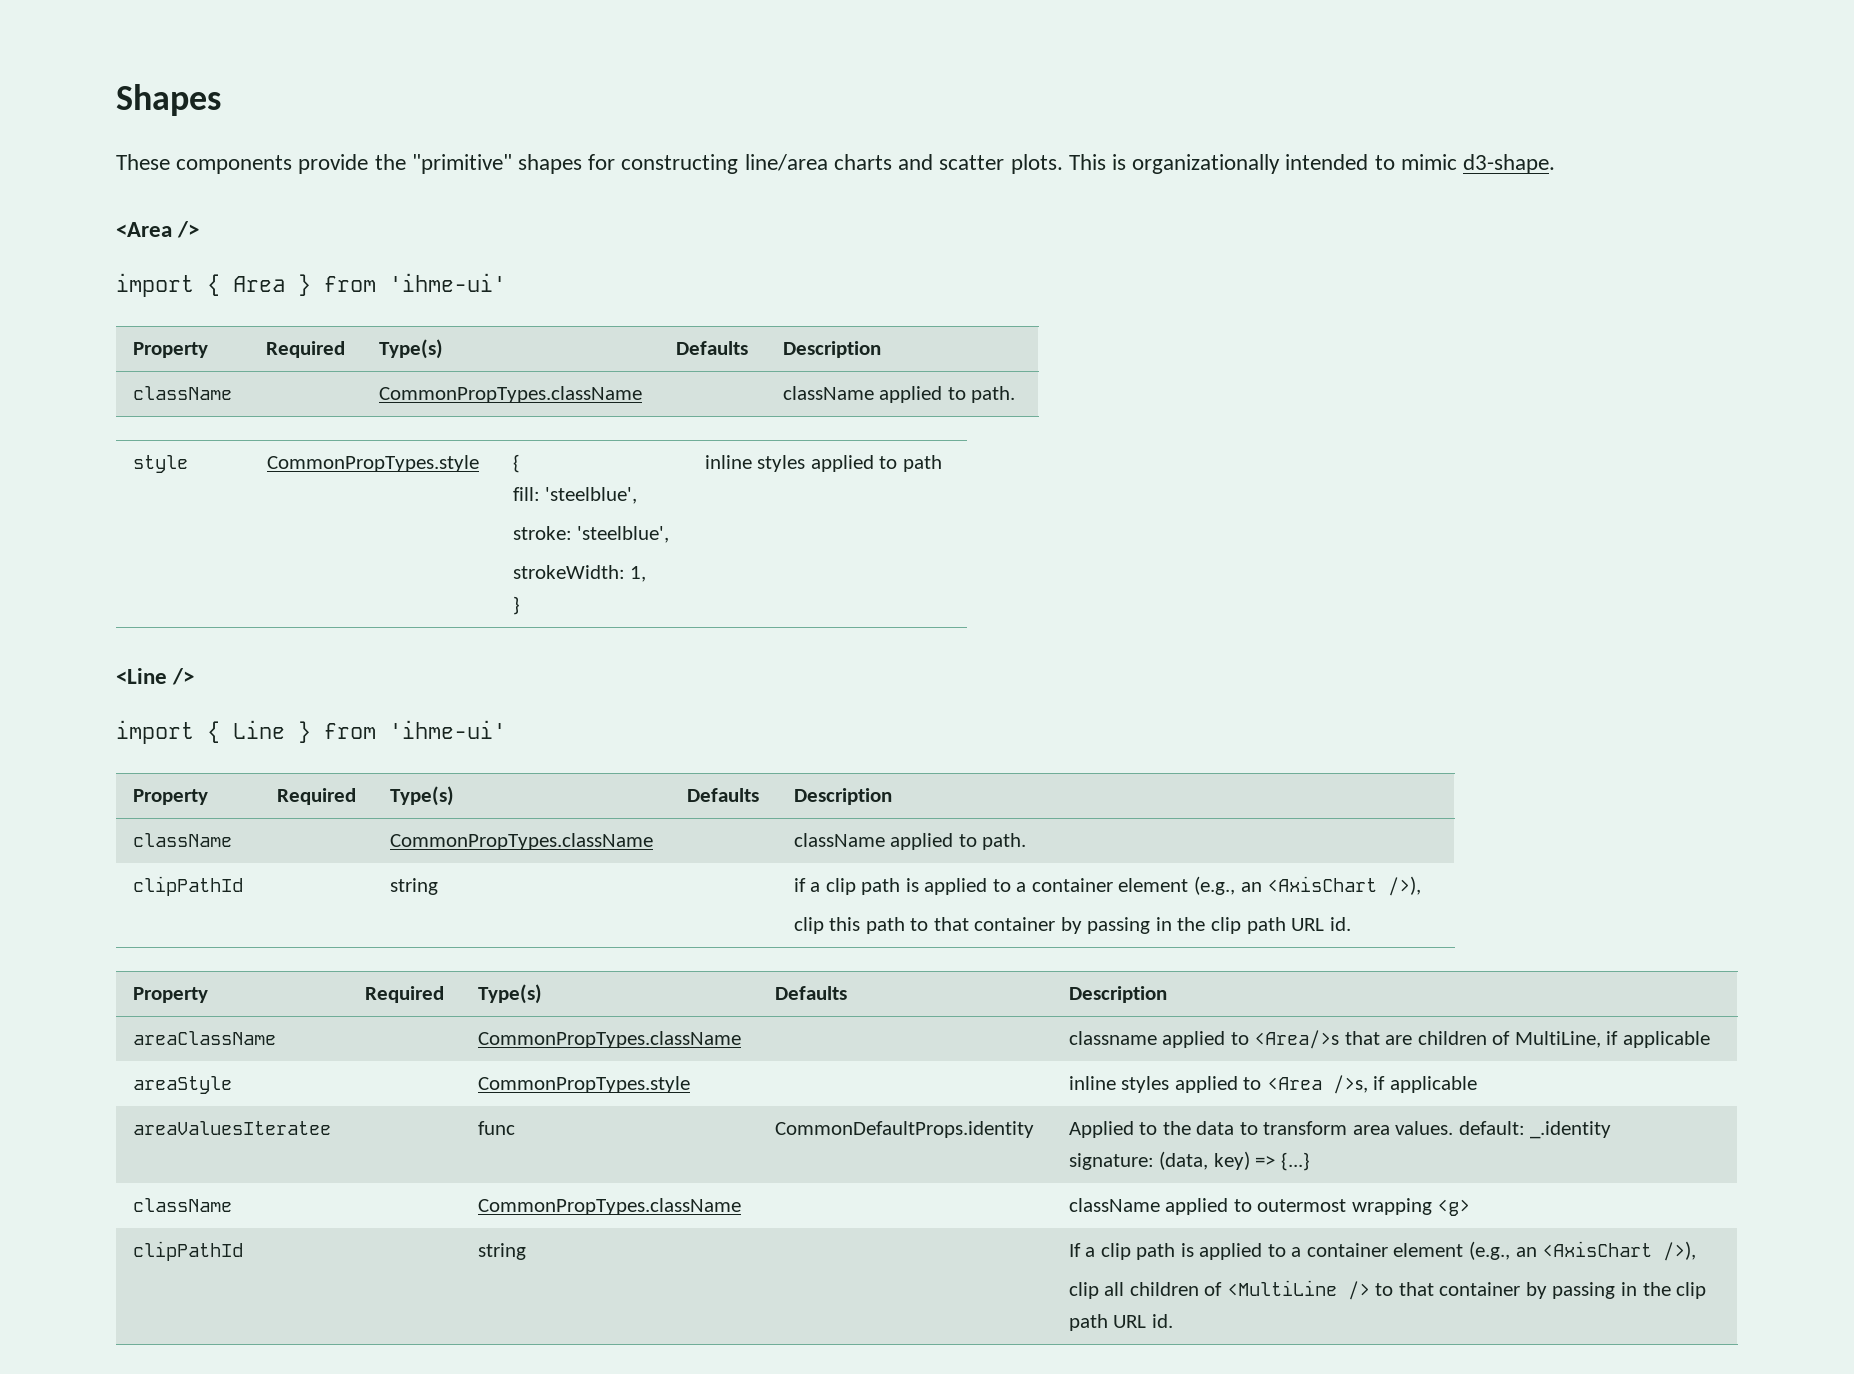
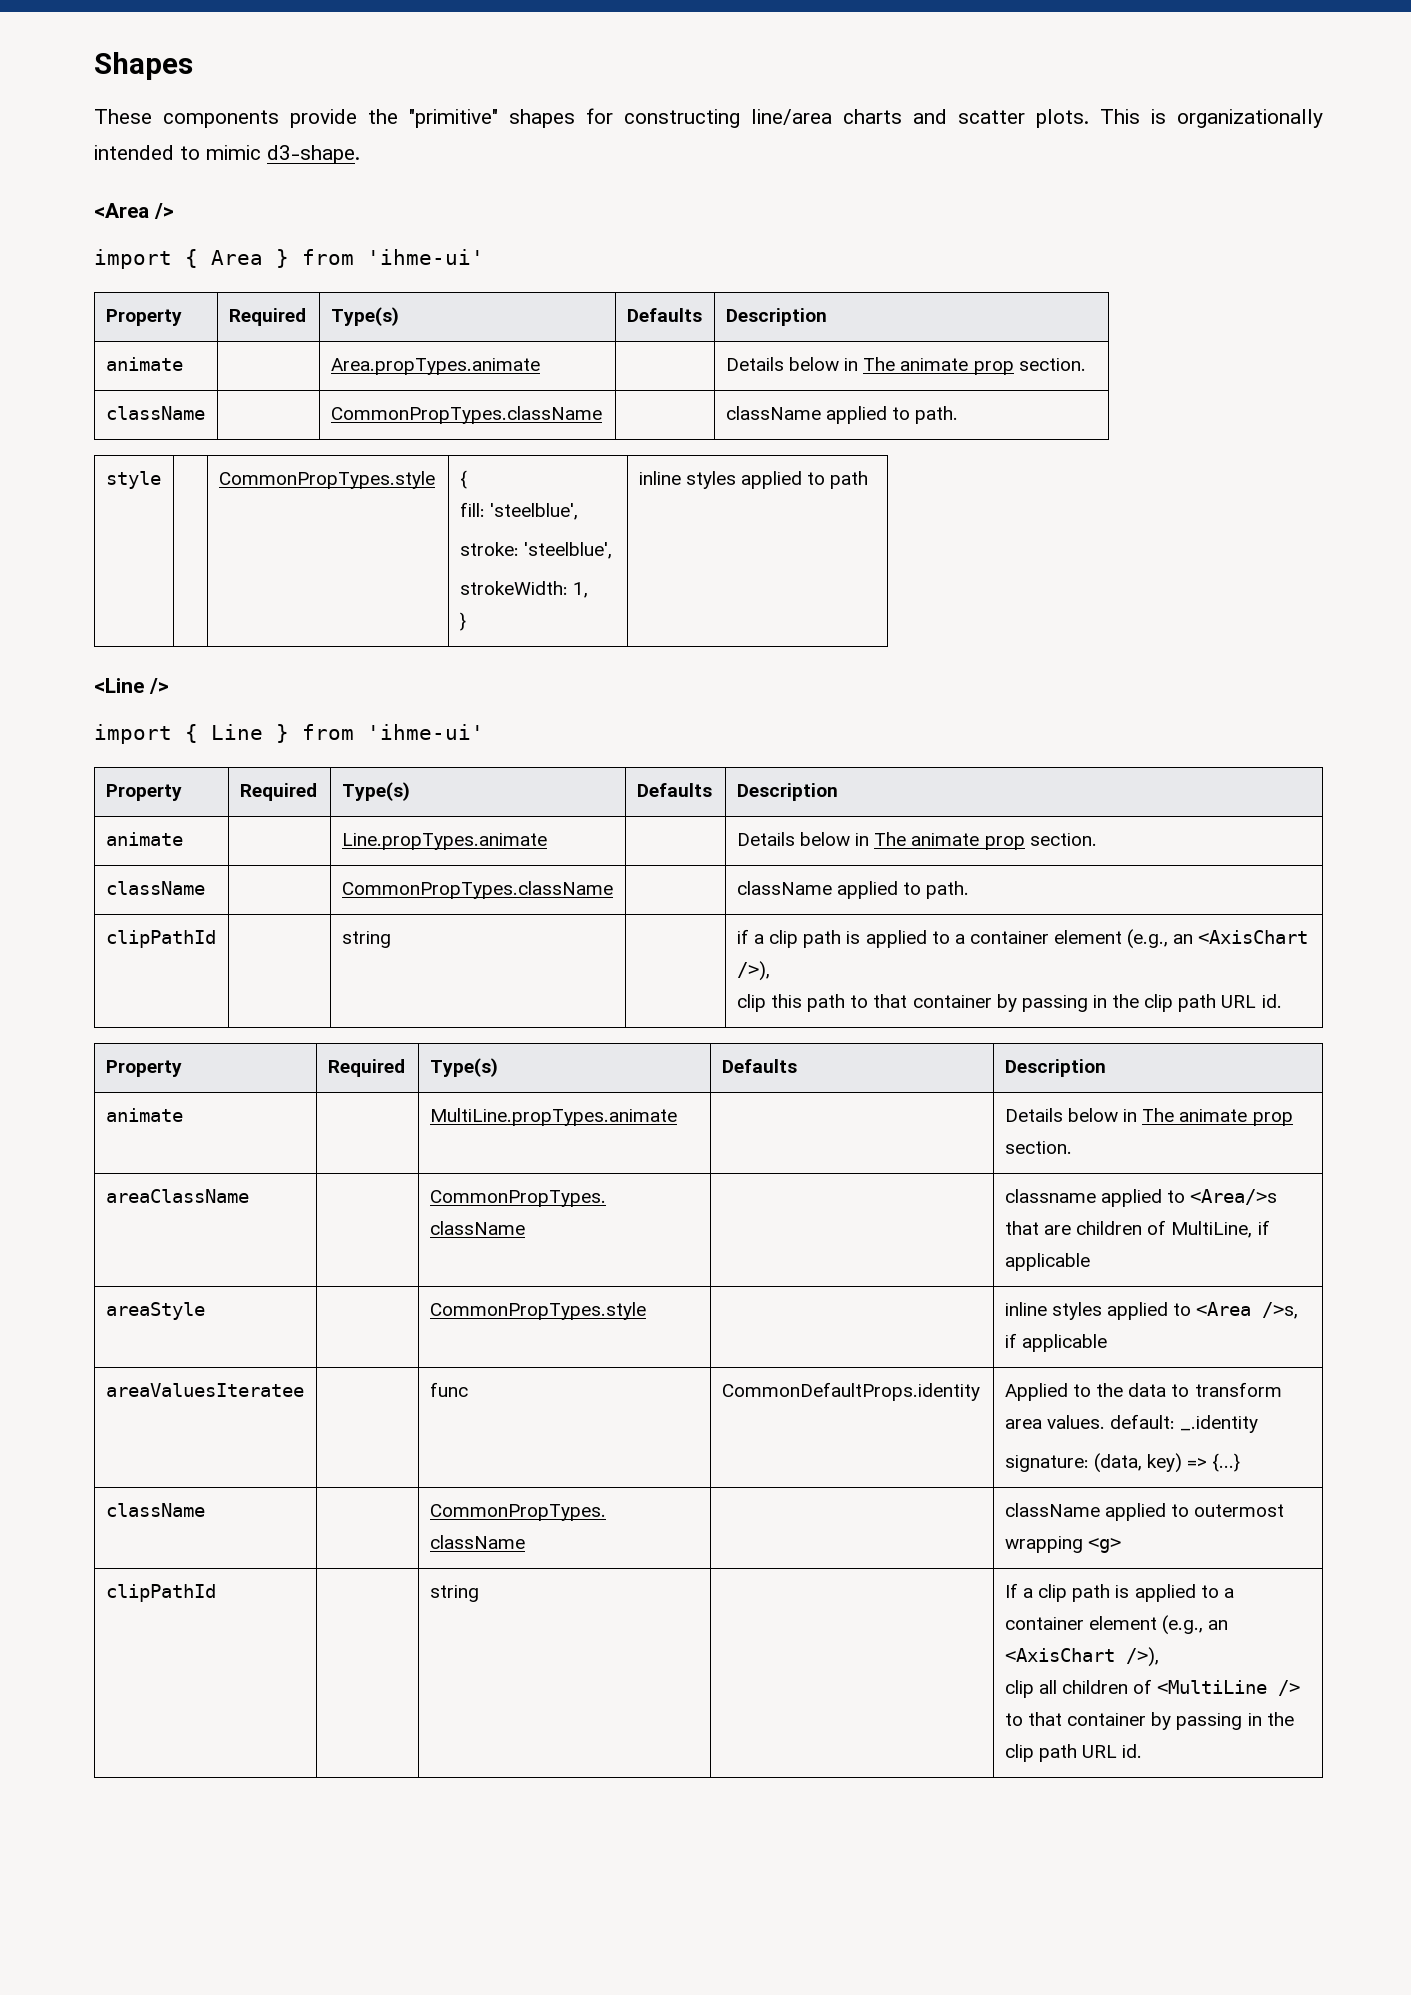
(881, 349) none -> [105,357,183,371] [330,358,540,375] [725,357,1086,375] // animate | | Area.propTypes.animate | | Details below in The animate prop section.
(892, 796) none -> [105,832,183,846] [341,833,547,850] [736,832,1097,850] // animate | | Line.propTypes.animate | | Details below in The animate prop section.
(1167, 994) none -> [105,1108,183,1122] [429,1108,677,1126] [1004,1108,1293,1126] [1004,1141,1072,1154] // animate | | MultiLine.propTypes.animate | | Details below in The animate prop section.

